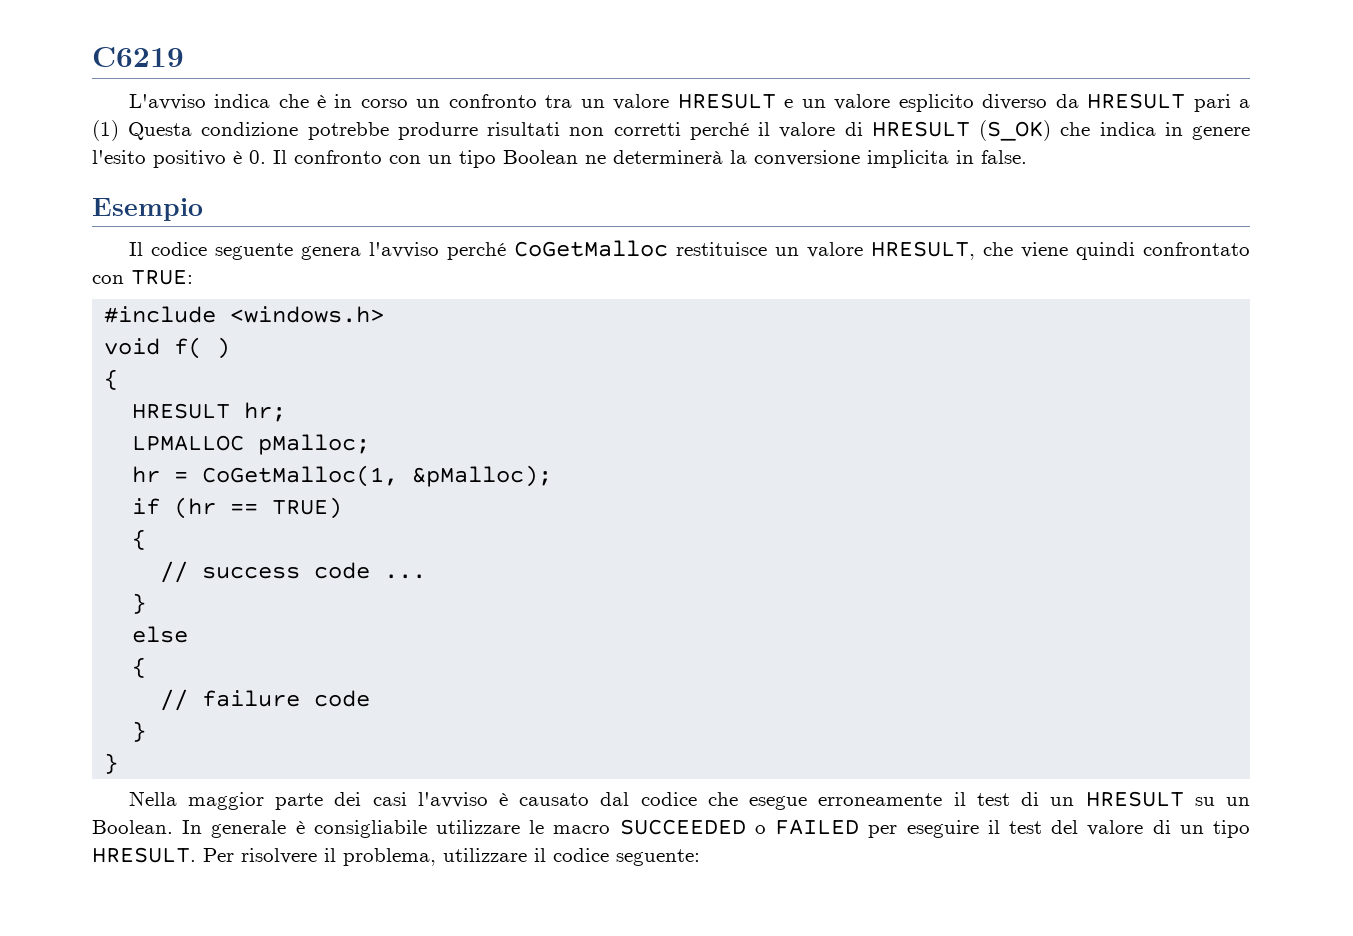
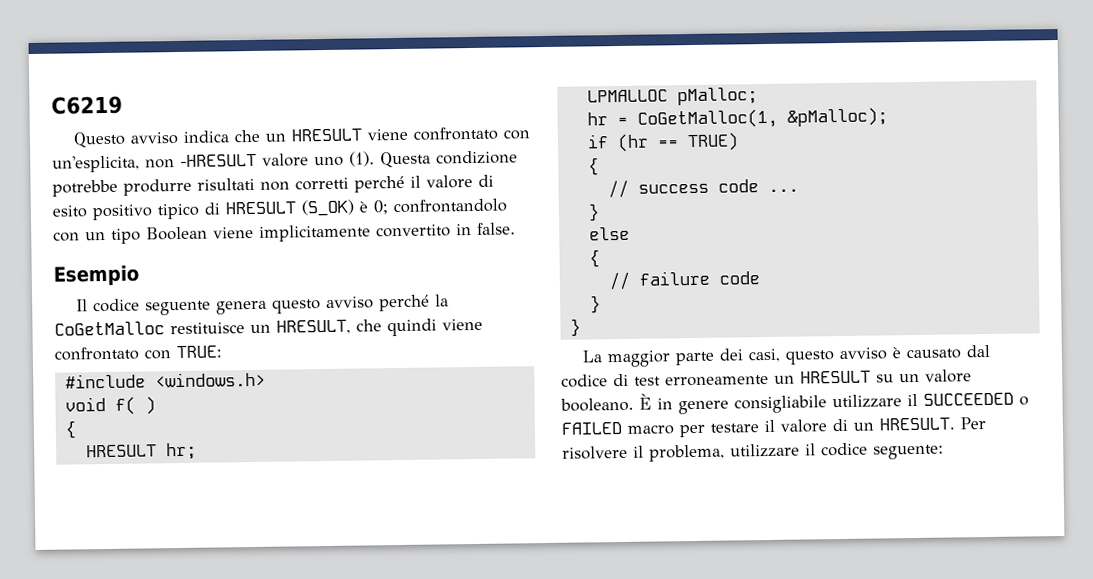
[128,93,1250,112] [92,120,119,141] L'avviso indica che è in corso un confronto tra un valore HRESULT e un valore esplicito diverso da HRESULT pari a (1) -> [73,126,531,148] [52,151,375,173] Questo avviso indica che un HRESULT viene confrontato con un'esplicita, non -HRESULT valore uno (1).
[871,120,1251,141] [92,150,949,168] HRESULT (S_OK) che indica in genere l'esito positivo è 0. Il confronto con un tipo Boolean ne determinerà la conversione implicita -> [52,198,507,221] [53,224,451,244] esito positivo tipico di HRESULT (S_OK) è 0; confrontandolo con un tipo Boolean viene implicitamente convertito
[368,242,506,260] l'avviso perché -> [272,294,450,314] questo avviso perché la
[806,242,863,258] valore -> (271, 329) none
[1020,242,1135,260] viene quindi -> [387,318,483,337] quindi viene
[128,791,177,806] Nella -> [582,350,603,363] La
[372,792,488,808] casi l'avviso -> [748,347,888,365] casi, questo avviso
[707,791,1251,810] [92,819,1079,838] che esegue erroneamente il test di un HRESULT su un Boolean. In generale è consigliabile utilizzare le macro SUCCEEDED o FAILED per eseguire il test del -> [613,369,972,387] [560,392,1029,415] [561,419,775,438] di test erroneamente un HRESULT su un valore booleano. È in genere consigliabile utilizzare il SUCCEEDED o FAILED macro per testare il
[1212,820,1250,838] tipo -> (874, 426) none

